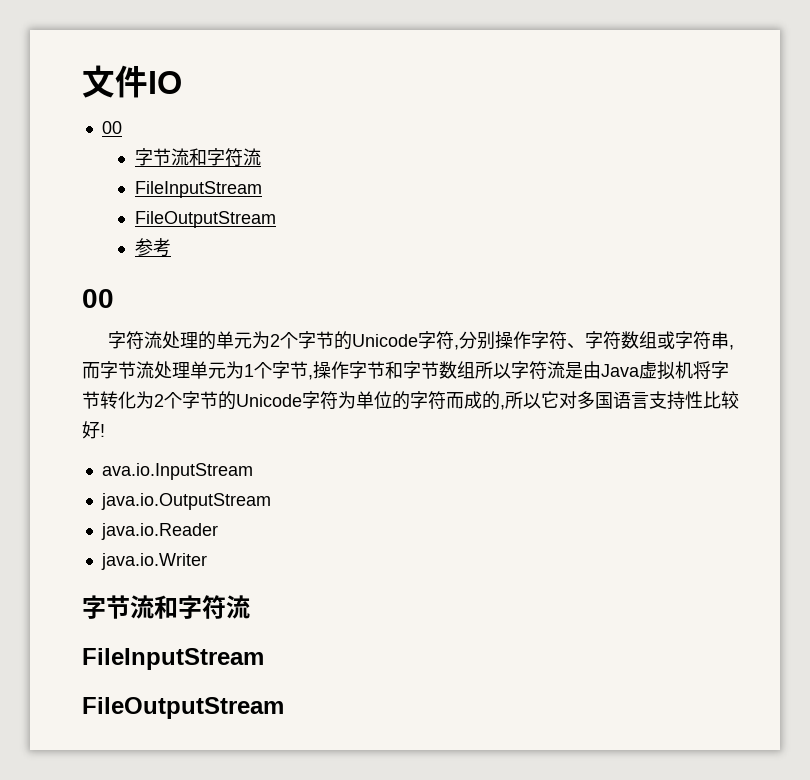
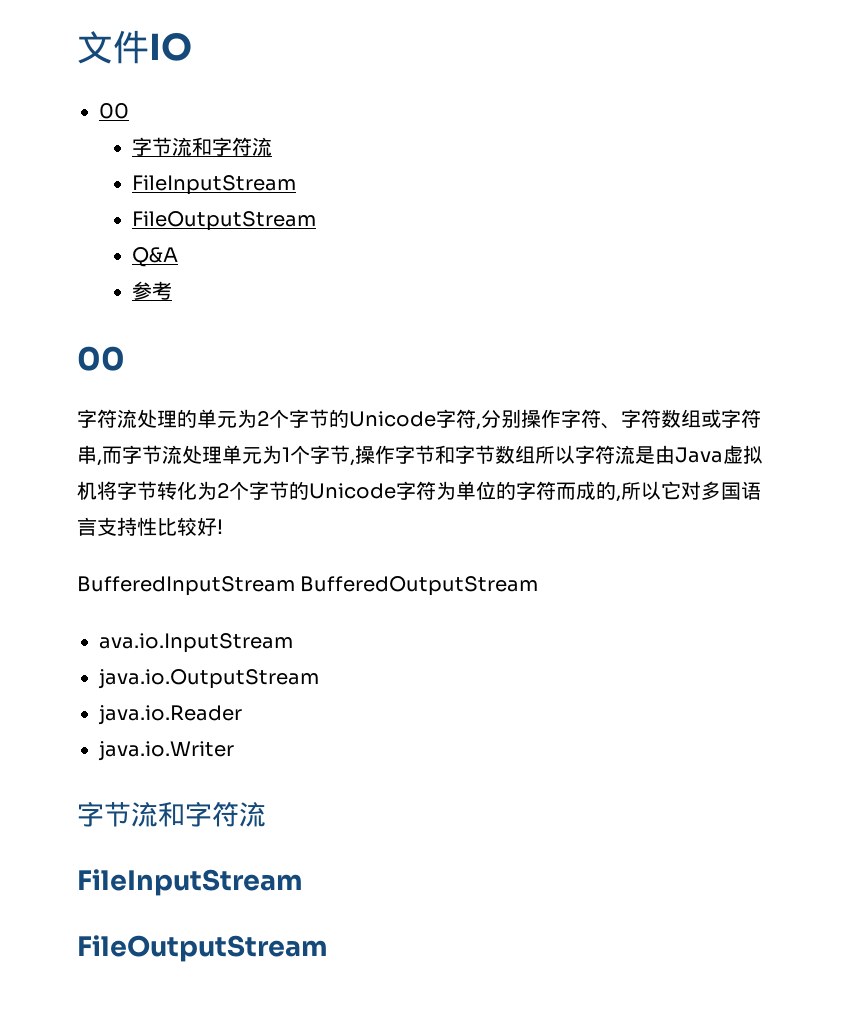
(276, 219) none -> [132,247,179,267] // Q&A
(105, 430) none -> [77,576,539,596] // BufferedInputStream BufferedOutputStream

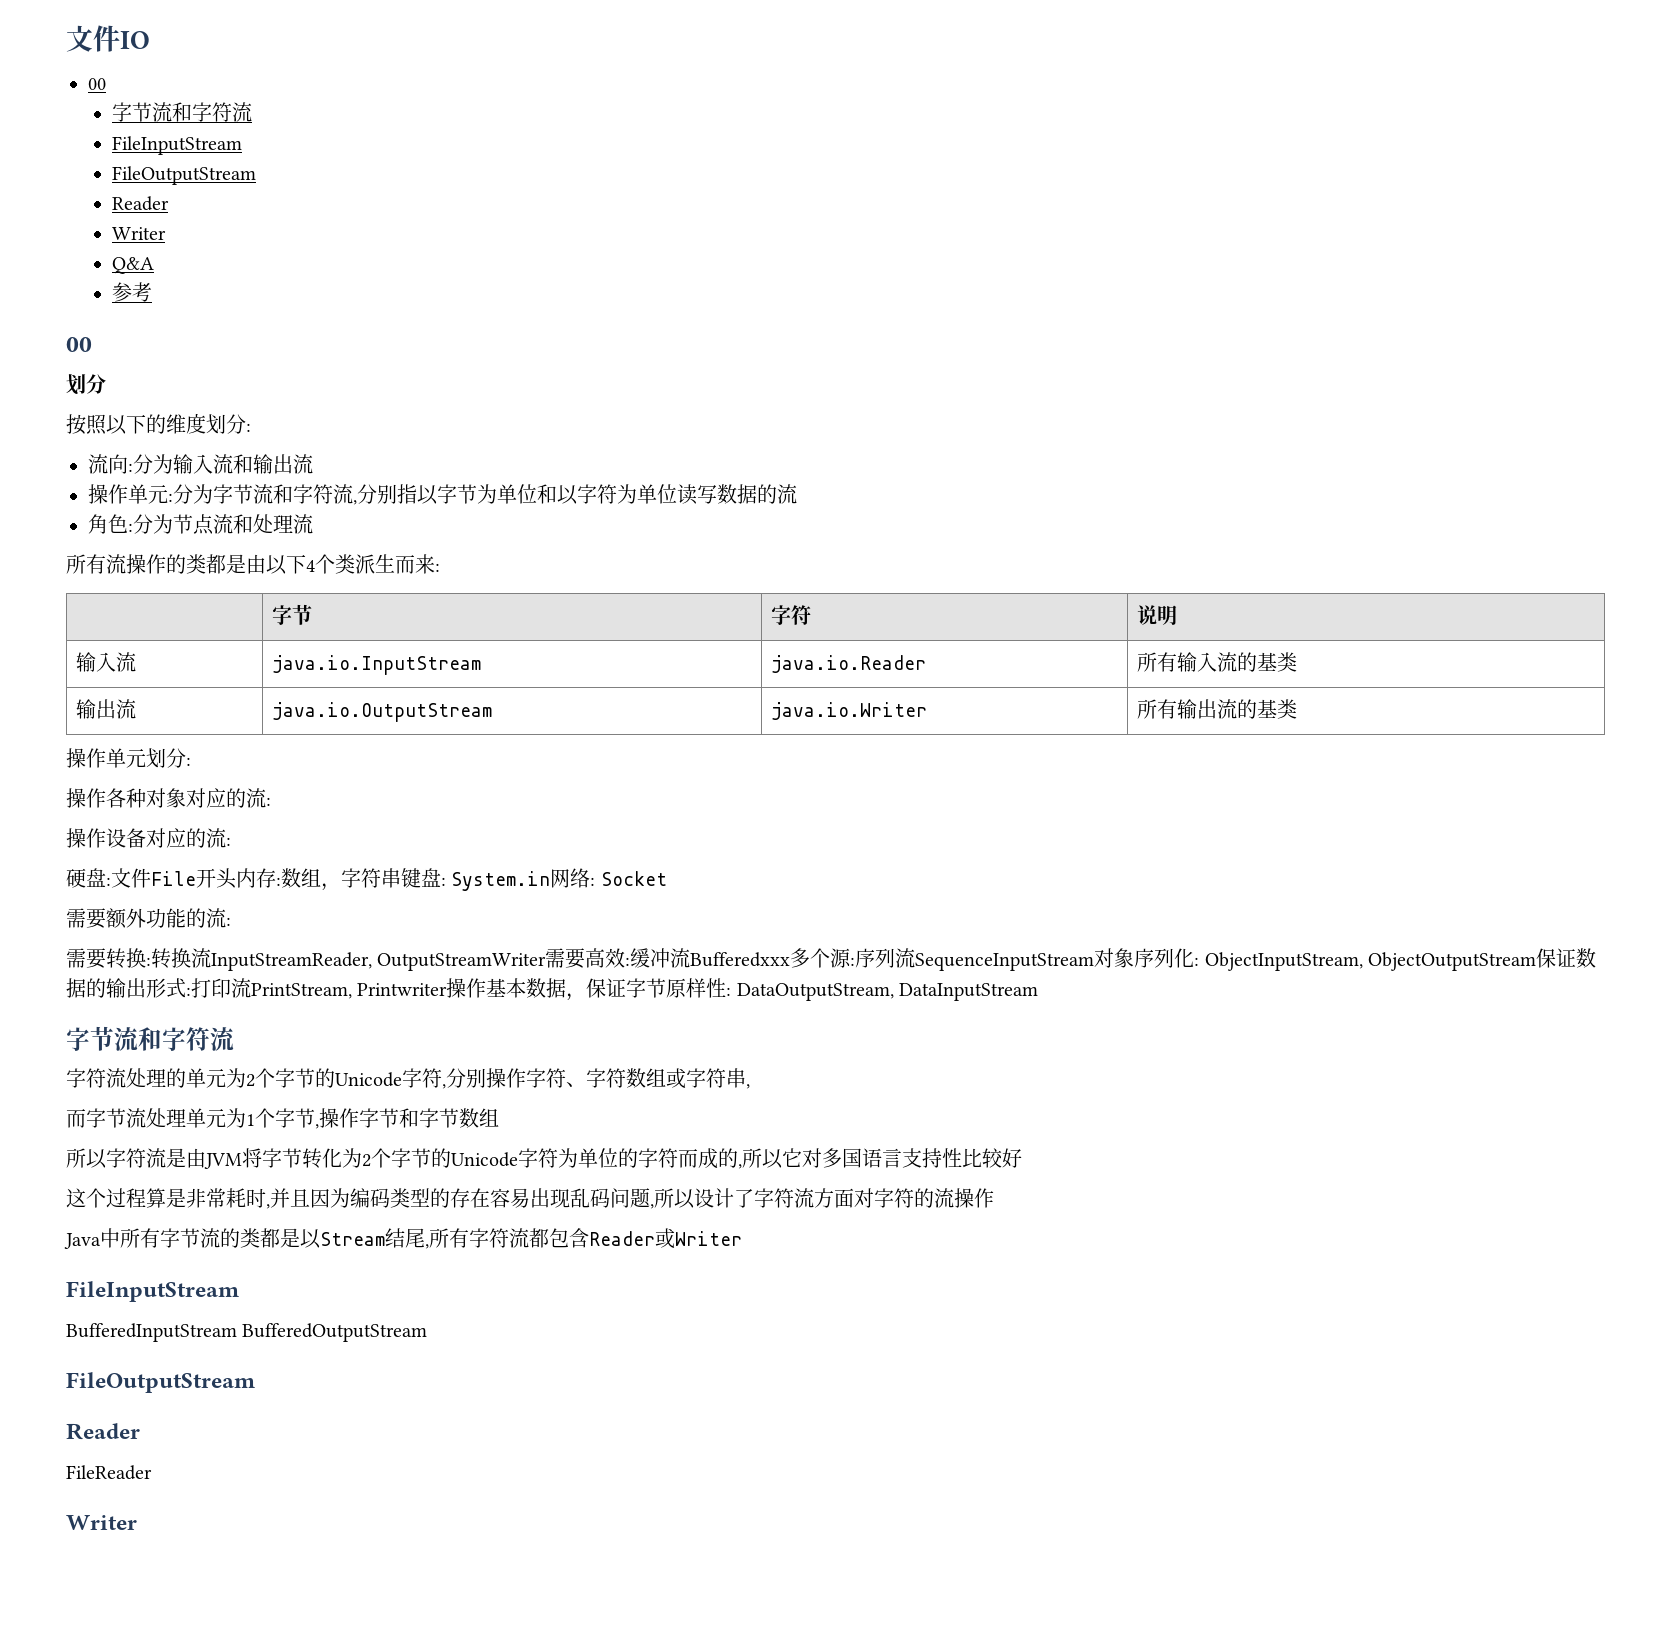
(317, 221) none -> [112,196,170,211] [112,227,167,240] // Reader // Writer
(125, 358) none -> [66,374,106,395] [66,413,251,435] [88,454,313,474] [88,484,797,505] [88,514,313,535] [66,554,440,575] [272,604,313,625] [771,605,812,625] [1137,605,1178,625] [76,652,137,672] [272,655,482,675] [771,655,927,673] [1137,652,1298,672] [76,699,137,719] [272,702,493,722] [771,702,928,720] [1137,699,1298,719] [66,748,191,768] [66,788,271,808] [66,828,231,848] [66,868,667,891] [66,908,231,929] [66,948,1597,971] [66,978,1039,1001] [66,1026,234,1051] // 划分 // 按照以下的维度划分: // 流向:分为输入流和输出流 // 操作单元:分为字节流和字符流,分别指以字节为单位和以字符为单位读写数据的流 // 角色:分为节点流和处理流 // 所有流操作的类都是由以下4个类派生而来: // | 字节 | 字符 | 说明 // 输入流 | java.io.InputStream | java.io.Reader | 所有输入流的基类 // 输出流 | java.io.OutputStream | java.io.Writer | 所有输出流的基类 // 操作单元划分: // 操作各种对象对应的流: // 操作设备对应的流: // 硬盘:文件File开头内存:数组，字符串键盘: System.in网络: Socket // 需要额外功能的流: // 需要转换:转换流InputStreamReader, OutputStreamWriter需要高效:缓冲流Bufferedxxx多个源:序列流SequenceInputStream对象序列化: ObjectInputStream, ObjectOutputStream保证数据的输出形式:打印流PrintStream, Printwriter操作基本数据，保证字节原样性: DataOutputStream, DataInputStream // 字节流和字符流
(102, 462) none -> (750, 1086) //
(535, 454) none -> (499, 1117) //
[675,445,763,464] [77,481,97,500] Java虚拟机 -> [204,1153,242,1169] JVM
[217,519,223,534] [77,576,539,596] [99,633,293,653] [98,669,319,689] [98,705,242,725] [98,741,234,761] [77,801,266,827] [77,869,303,896] [77,935,328,962] ! // BufferedInputStream BufferedOutputStream // ava.io.InputStream // java.io.OutputStream // java.io.Reader // java.io.Writer // 字节流和字符流 // FileInputStream // FileOutputStream -> [66,1188,994,1209] [64,1228,742,1249] [66,1281,239,1302] [66,1323,428,1342] [66,1372,255,1393] [66,1423,140,1440] [66,1465,152,1480] [66,1515,137,1530] // 这个过程算是非常耗时,并且因为编码类型的存在容易出现乱码问题,所以设计了字符流方面对字符的流操作 // Java中所有字节流的类都是以Stream结尾,所有字符流都包含Reader或Writer // FileInputStream // BufferedInputStream BufferedOutputStream // FileOutputStream // Reader // FileReader // Writer

